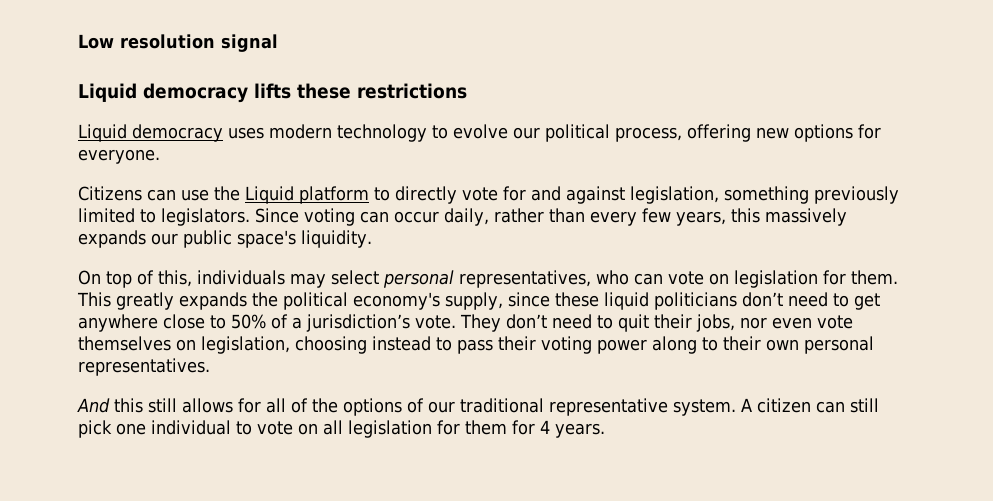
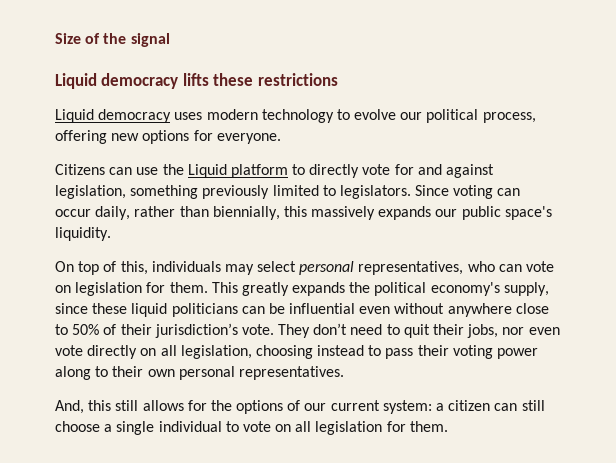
[78,34,215,49] Low resolution -> [55,33,127,44] Size of the
[590,208,726,226] every few years, -> [212,206,280,220] biennially,
[742,292,880,310] don’t need to get -> [241,303,445,314] can be influential even without
[292,317,302,329] a -> [120,324,152,335] their
[78,336,196,351] themselves on -> [87,345,177,359] directly on all
[77,398,110,413] And -> [55,400,84,414] And,
[266,398,308,413] all of -> (207, 405) none
[460,398,879,416] [78,420,146,438] traditional representative system. A citizen can still pick one -> [330,400,545,414] [55,421,155,435] current system: a citizen can still choose a single
[465,420,605,438] them for 4 years. -> [409,421,448,432] them.

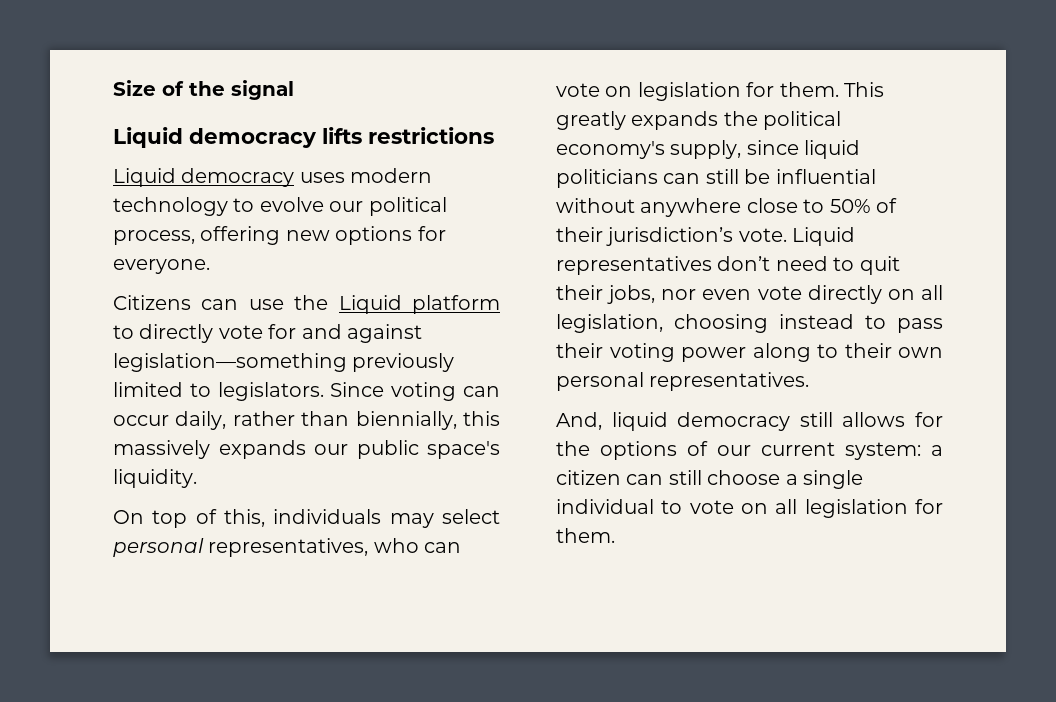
[213,73,254,86] these -> (362, 135) none
[55,185,199,199] legislation, something -> [113,353,347,372] legislation—something
[92,303,128,314] these -> (799, 147) none
(265, 310) none -> [705,169,739,184] still
[359,306,391,314] even -> (876, 176) none
[278,324,311,338] They -> [792,227,856,246] [556,256,712,275] Liquid representatives
[88,400,112,411] this -> [611,412,791,431] liquid democracy

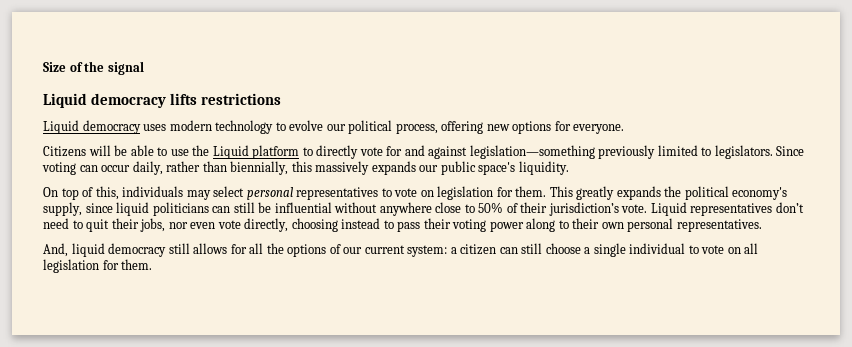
[201,299,239,310] can -> [88,145,168,156] will be able to
[208,538,462,557] representatives, who can -> [296,187,392,200] representatives to
[807,285,943,304] [556,314,663,333] directly on all legislation, -> [244,218,289,232] directly,
(943, 419) none -> [249,243,264,254] all

